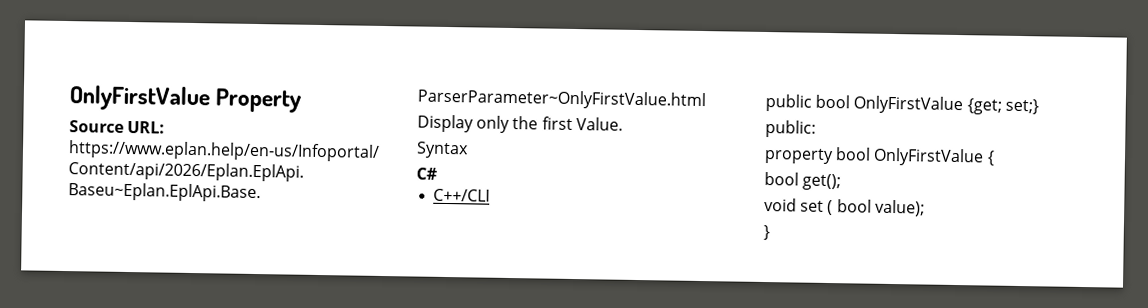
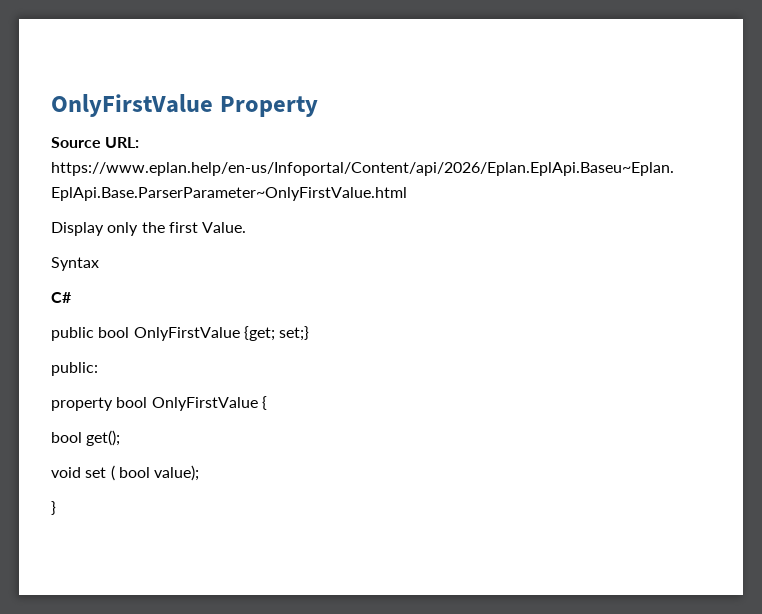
[433,188,491,202] // C++/CLI -> (72, 297) none

